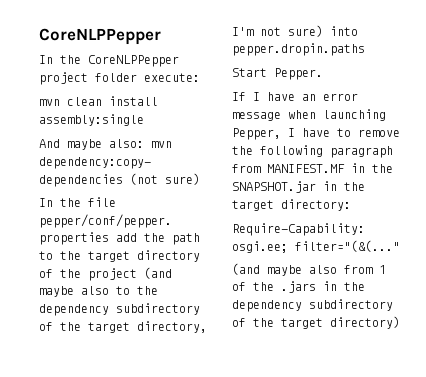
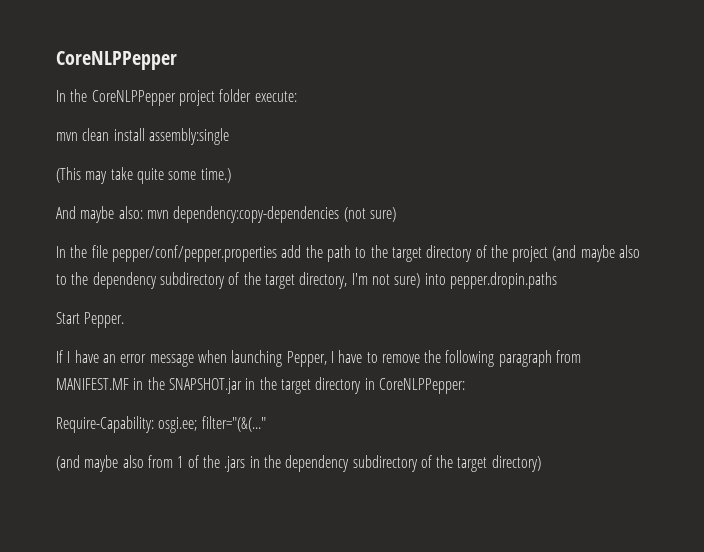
(144, 120) none -> [56,167,231,184] // (This may take quite some time.)
[281,199,351,211] directory: -> [315,377,465,394] directory in CoreNLPPepper:

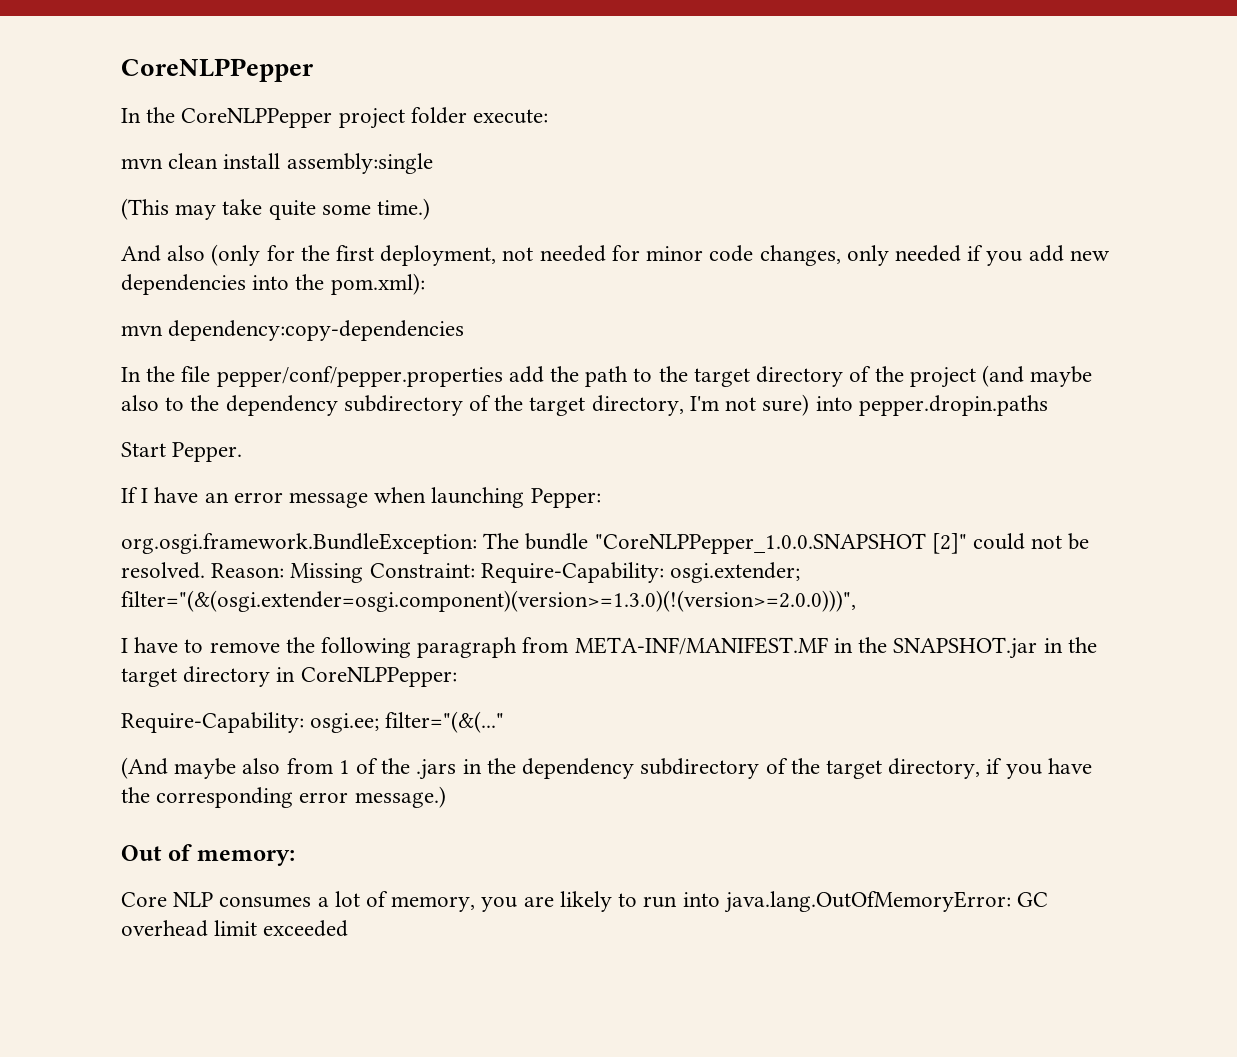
[80,206,143,223] maybe also: -> [167,244,1110,266] [121,273,425,295] also (only for the first deployment, not needed for minor code changes, only needed if you add new dependencies into the pom.xml): //
[343,207,396,222] (not sure) -> (465, 330) none
[286,351,327,367] Pepper, -> [530,488,601,508] [121,533,1090,554] [121,562,801,583] [121,590,856,612] Pepper: // org.osgi.framework.BundleException: The bundle "CoreNLPPepper_1.0.0.SNAPSHOT [2]" could not be resolved. Reason: Missing Constraint: Require-Capability: osgi.extender; filter="(&(osgi.extender=osgi.component)(version>=1.3.0)(!(version>=2.0.0)))", //
[56,378,129,390] MANIFEST.MF -> [574,637,828,655] META-INF/MANIFEST.MF
[56,455,80,471] (and -> [121,757,168,779] (And
[491,455,541,472] directory) -> [888,758,1092,779] [121,786,446,808] [121,844,295,866] [121,891,1048,913] [121,920,349,937] directory, if you have the corresponding error message.) // Out of memory: // Core NLP consumes a lot of memory, you are likely to run into java.lang.OutOfMemoryError: GC overhead limit exceeded

